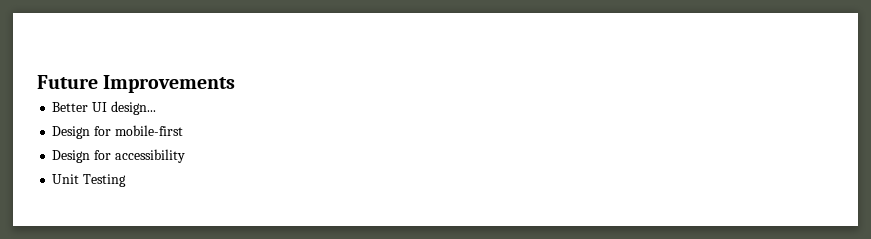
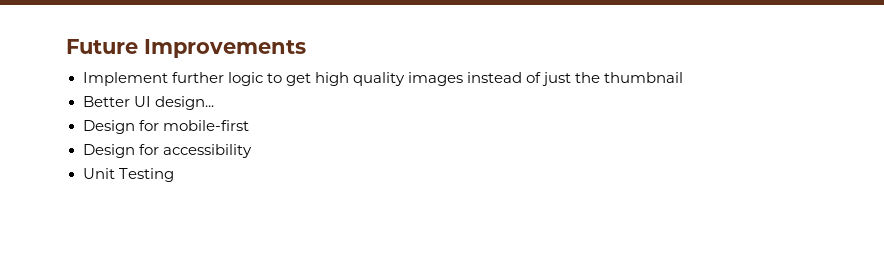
(236, 84) none -> [82,72,684,86] // Implement further logic to get high quality images instead of just the thumbnail

